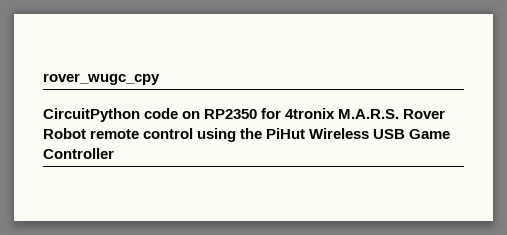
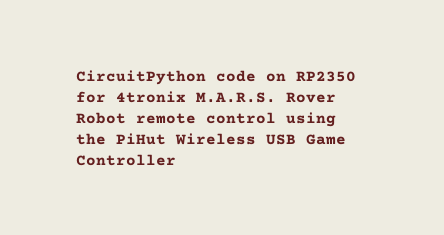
[43,73,160,85] rover_wugc_cpy // -> (76, 77) none

